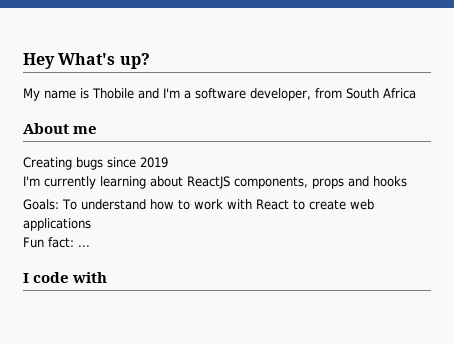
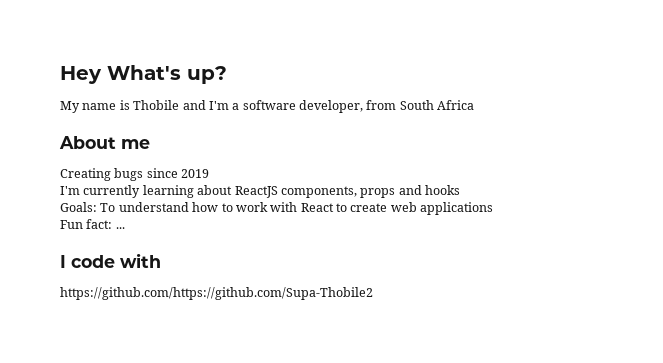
(108, 277) none -> [60,287,373,300] // https://github.com/https://github.com/Supa-Thobile2

